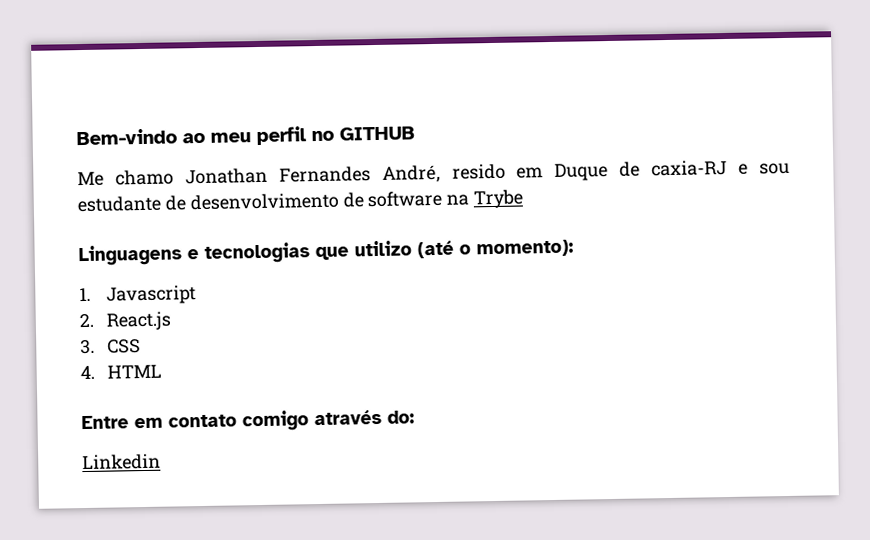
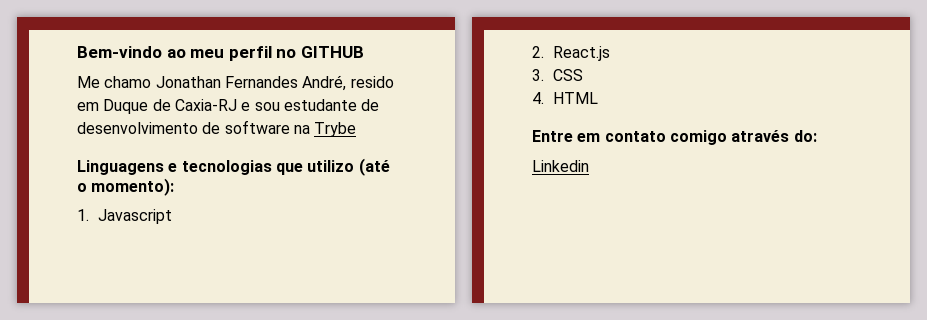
[651,159,728,177] caxia-RJ -> [174,99,237,111] Caxia-RJ

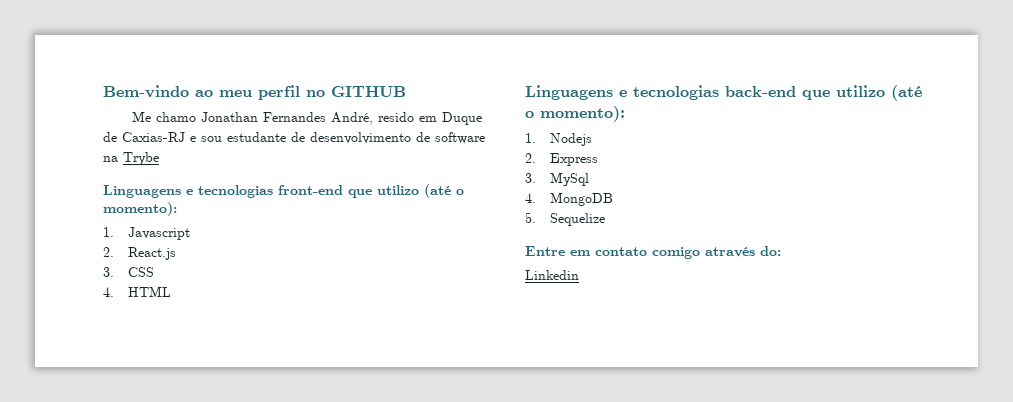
[174,99,237,111] Caxia-RJ -> [122,132,185,142] Caxias-RJ
(272, 167) none -> [278,185,343,195] front-end
(598, 98) none -> [525,85,922,101] [525,106,625,122] [525,133,592,146] [525,153,598,166] [525,172,589,186] [525,192,613,206] [525,212,605,226] // Linguagens e tecnologias back-end que utilizo (até o momento): // 1. Nodejs // 2. Express // 3. MySql // 4. MongoDB // 5. Sequelize

